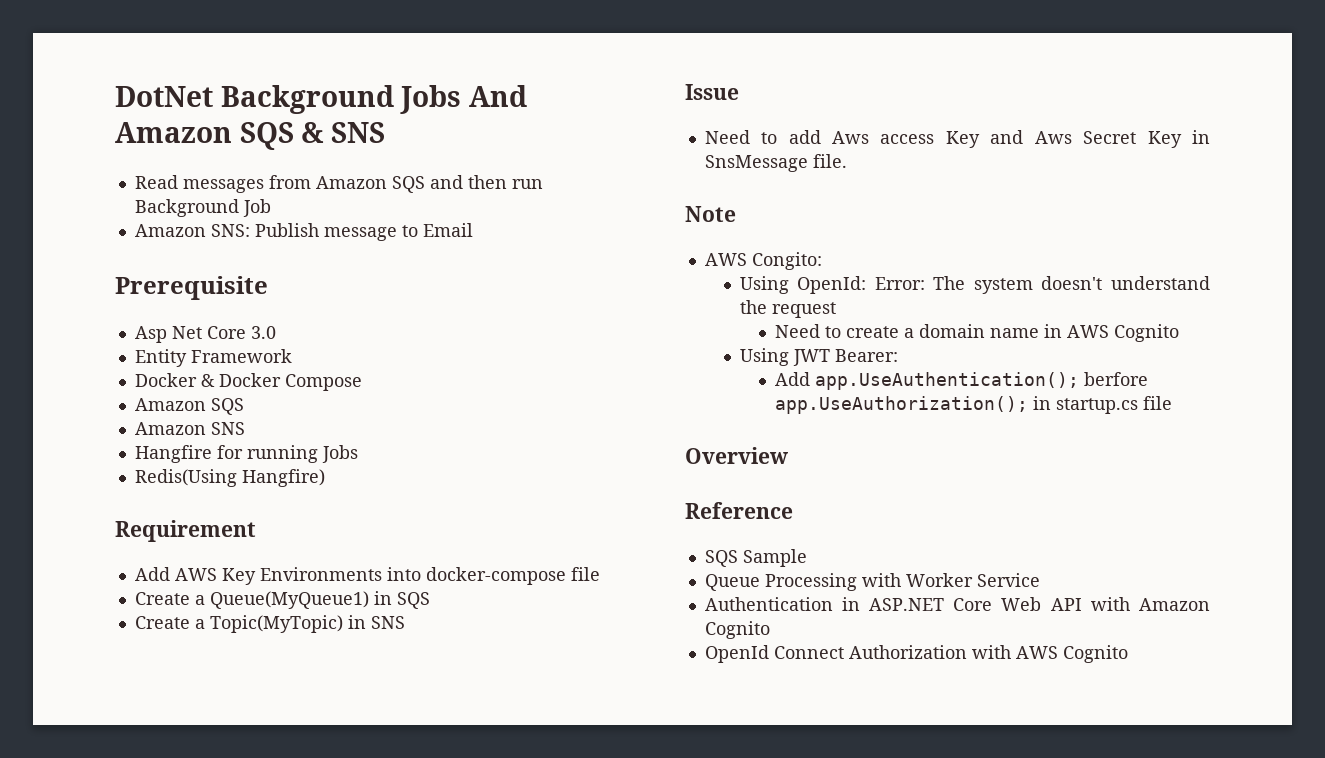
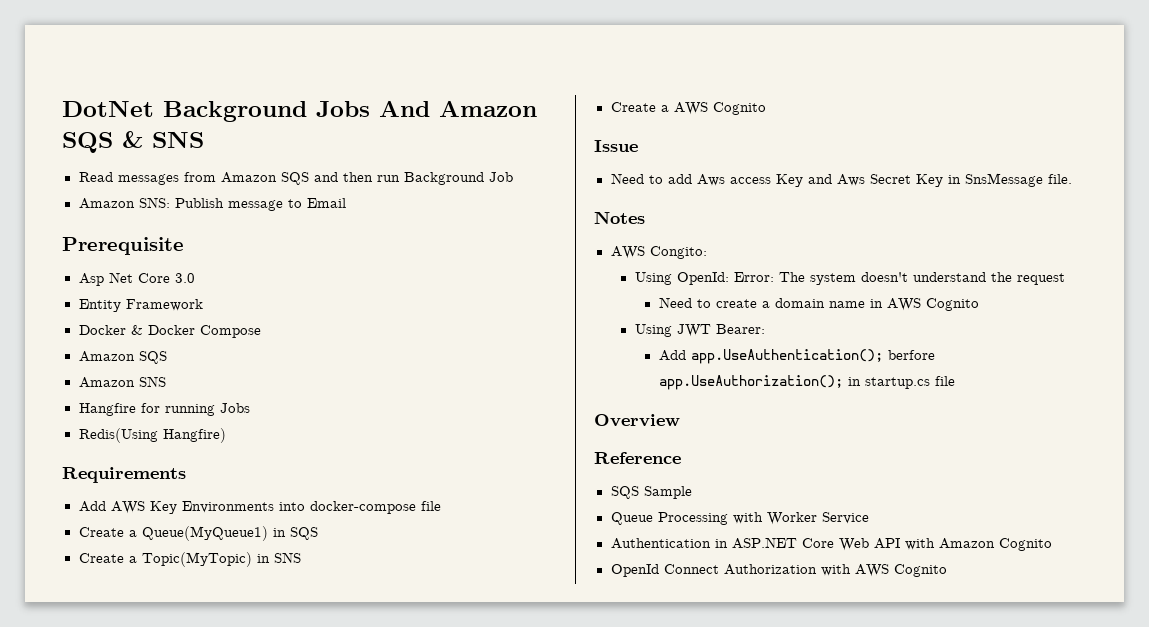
[115,520,256,542] Requirement -> [62,467,186,483] Requirements
(405, 622) none -> [610,102,766,115] // Create a AWS Cognito
[685,206,736,222] Note -> [594,211,645,224] Notes

